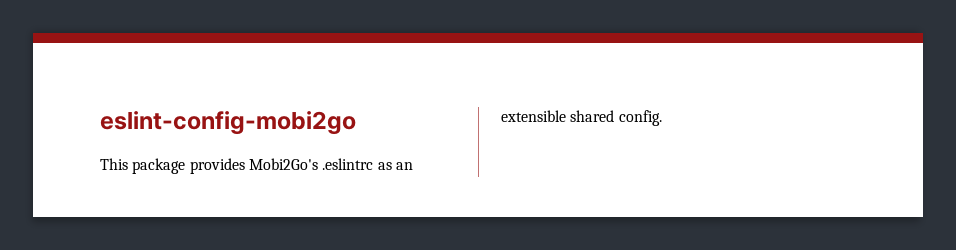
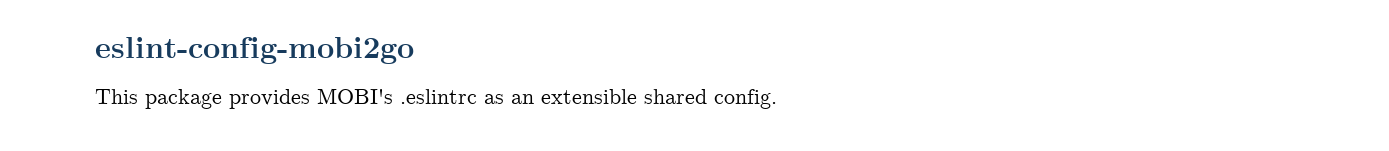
[248,158,318,170] Mobi2Go's -> [317,88,393,104] MOBI's

